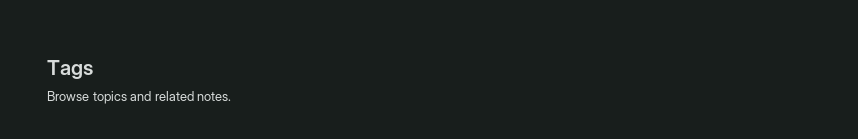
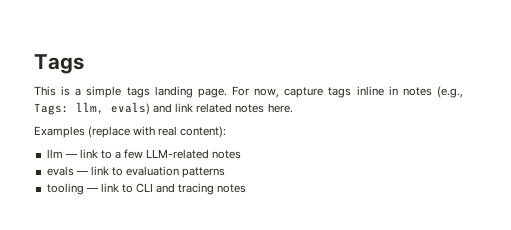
[47,91,232,104] Browse topics and related notes. -> [34,86,464,98] [34,102,293,115] [34,126,227,138] [46,149,242,159] [46,166,226,178] [46,183,247,195] This is a simple tags landing page. For now, capture tags inline in notes (e.g., Tags: llm, evals) and link related notes here. // Examples (replace with real content): // llm — link to a few LLM-related notes // evals — link to evaluation patterns // tooling — link to CLI and tracing notes

